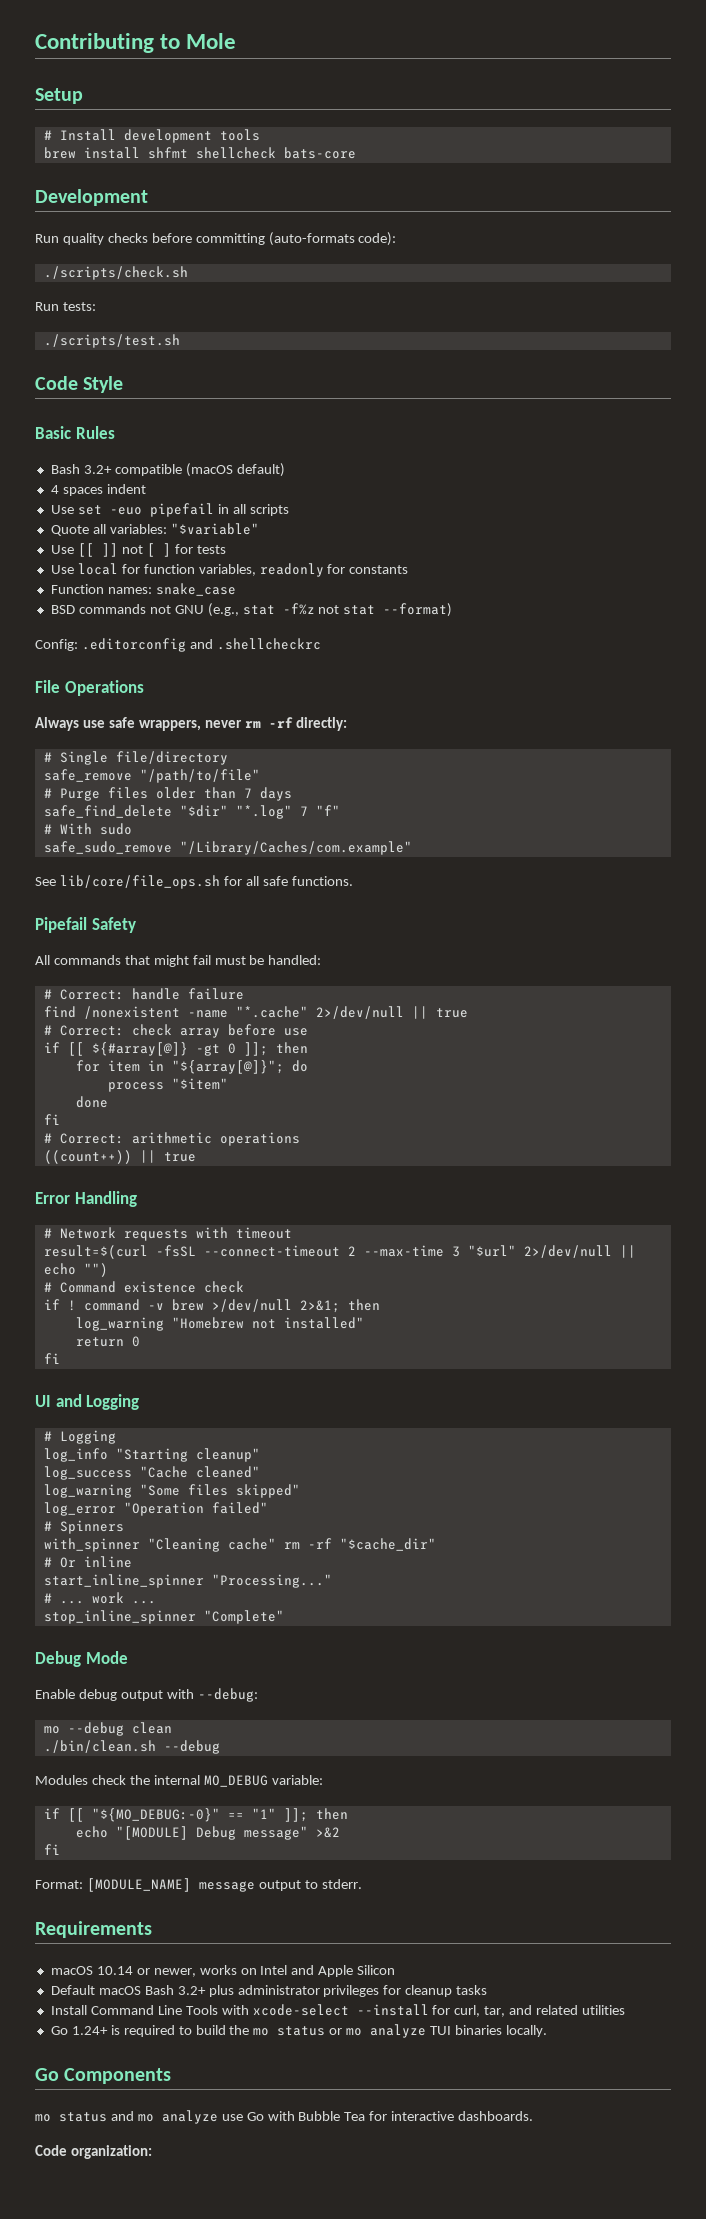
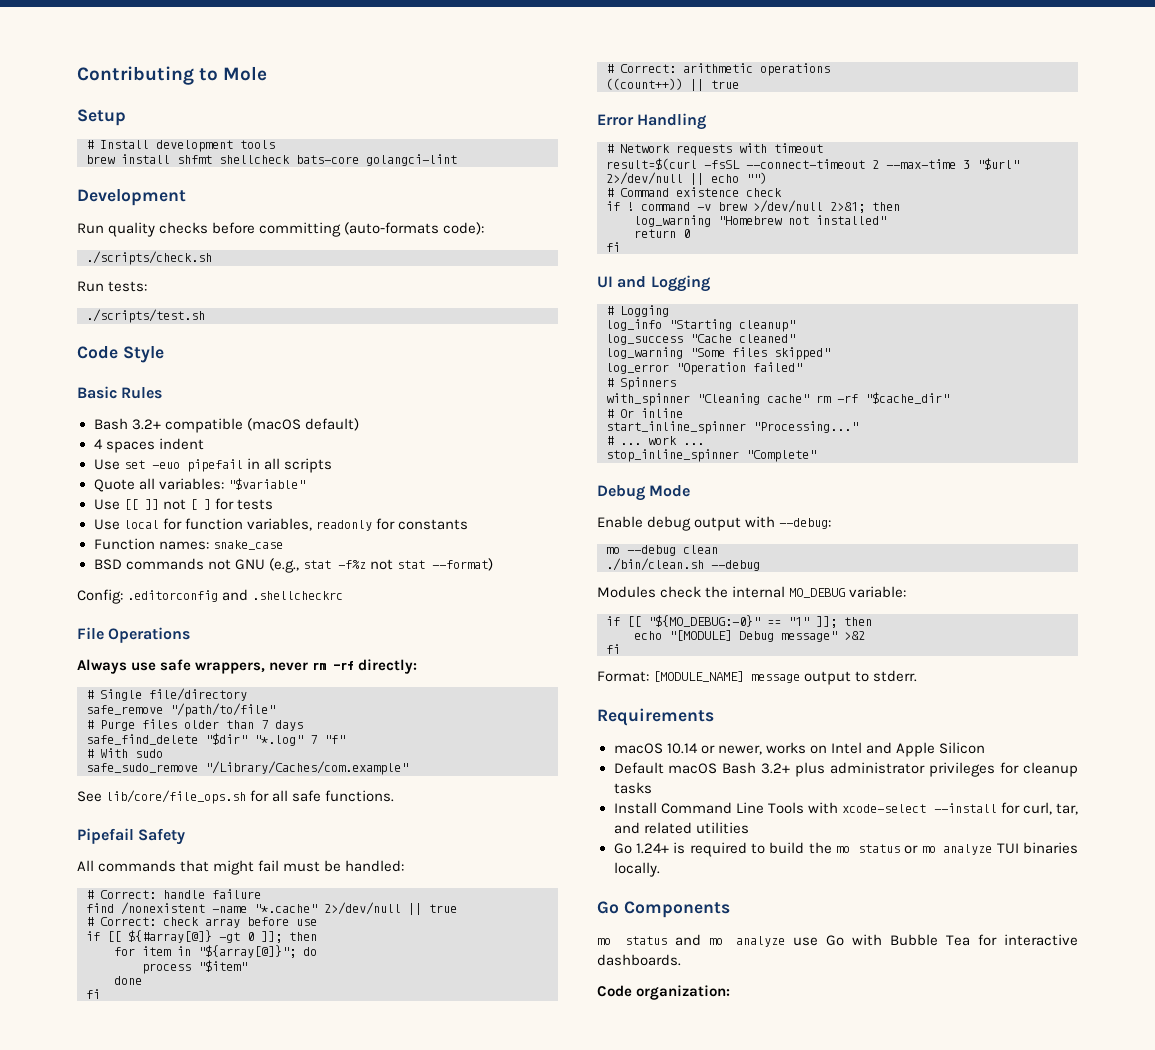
(356, 153) none -> [366,154,457,166] golangci-lint

